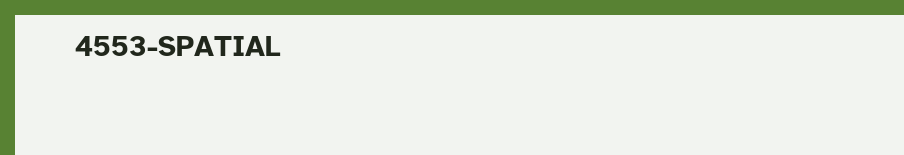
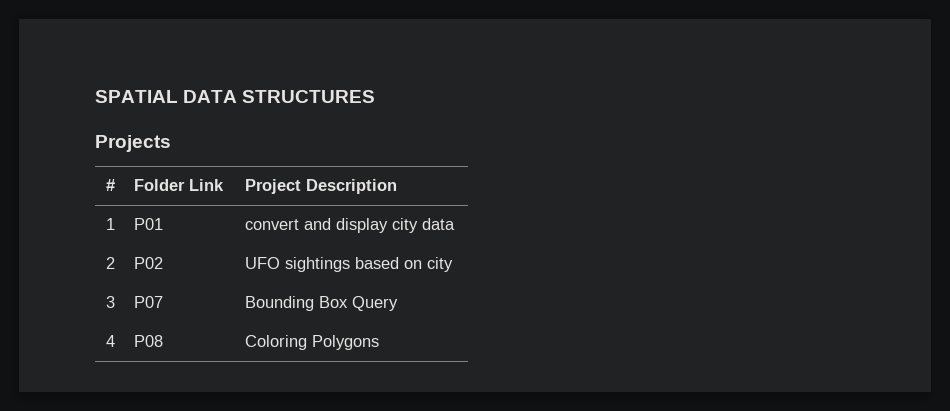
[75,36,281,56] 4553-SPATIAL -> [95,90,376,103] [95,135,171,152] [105,179,115,191] [133,179,224,191] [244,179,397,194] [105,218,115,230] [133,218,163,230] [244,218,455,233] [105,257,115,269] [133,257,163,269] [244,257,453,272] [105,296,115,308] [133,296,163,308] [244,296,398,311] [105,335,115,347] [133,335,163,347] [244,335,379,350] SPATIAL DATA STRUCTURES // Projects // # | Folder Link | Project Description // 1 | P01 | convert and display city data // 2 | P02 | UFO sightings based on city // 3 | P07 | Bounding Box Query // 4 | P08 | Coloring Polygons

